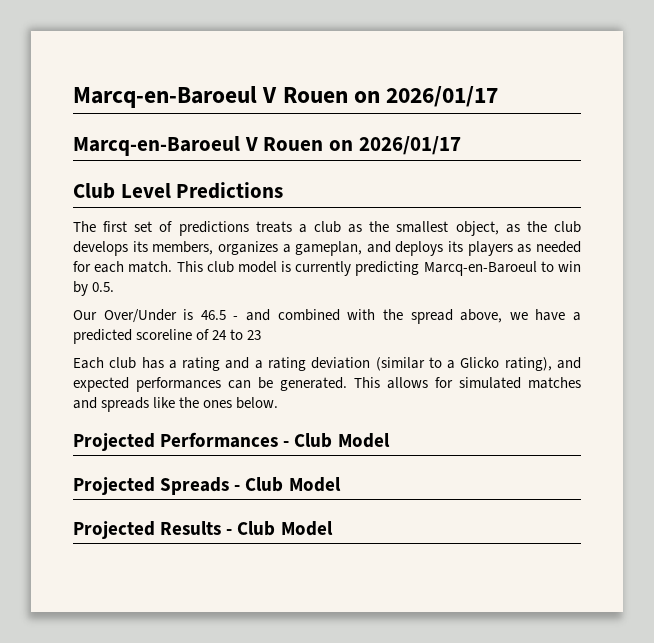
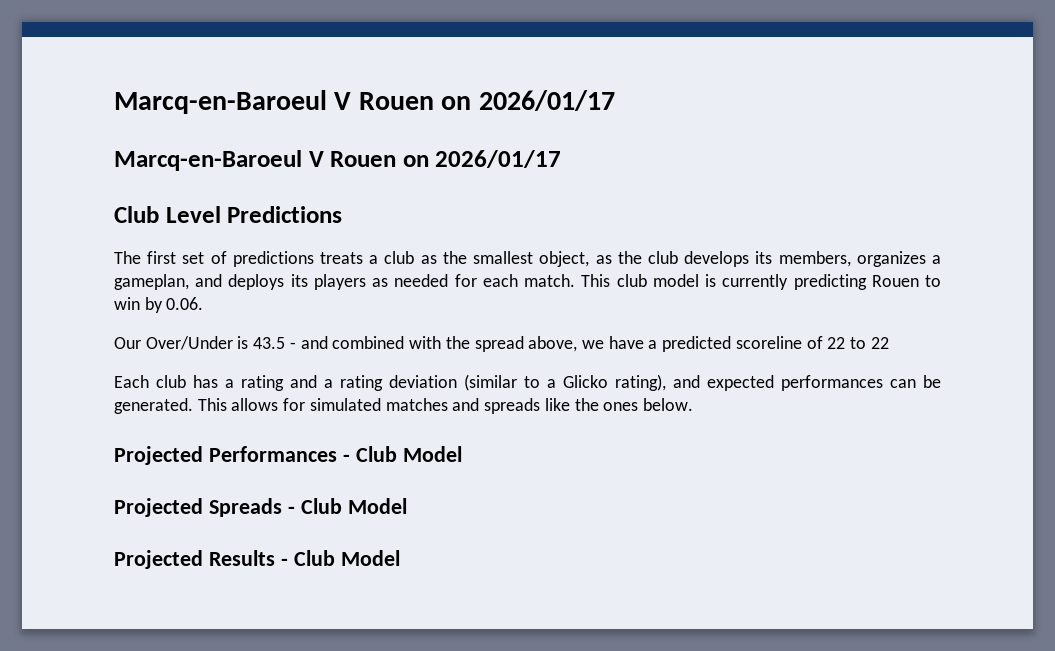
[423,261,537,276] Marcq-en-Baroeul -> [871,275,919,287] Rouen
[92,282,115,292] 0.5. -> [166,297,204,310] 0.06.
[200,310,226,320] 46.5 -> [253,337,286,349] 43.5
[212,329,262,340] 24 to 23 -> [827,337,889,349] 22 to 22

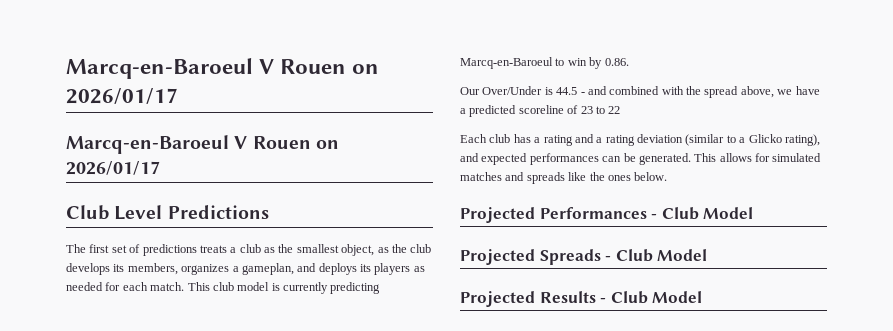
[871,275,919,287] Rouen -> [460,57,553,69] Marcq-en-Baroeul
[166,297,204,310] 0.06. -> [604,58,629,66] 0.86.
[253,337,286,349] 43.5 -> [556,87,578,95] 44.5
[827,337,846,349] 22 -> [580,106,593,114] 23

